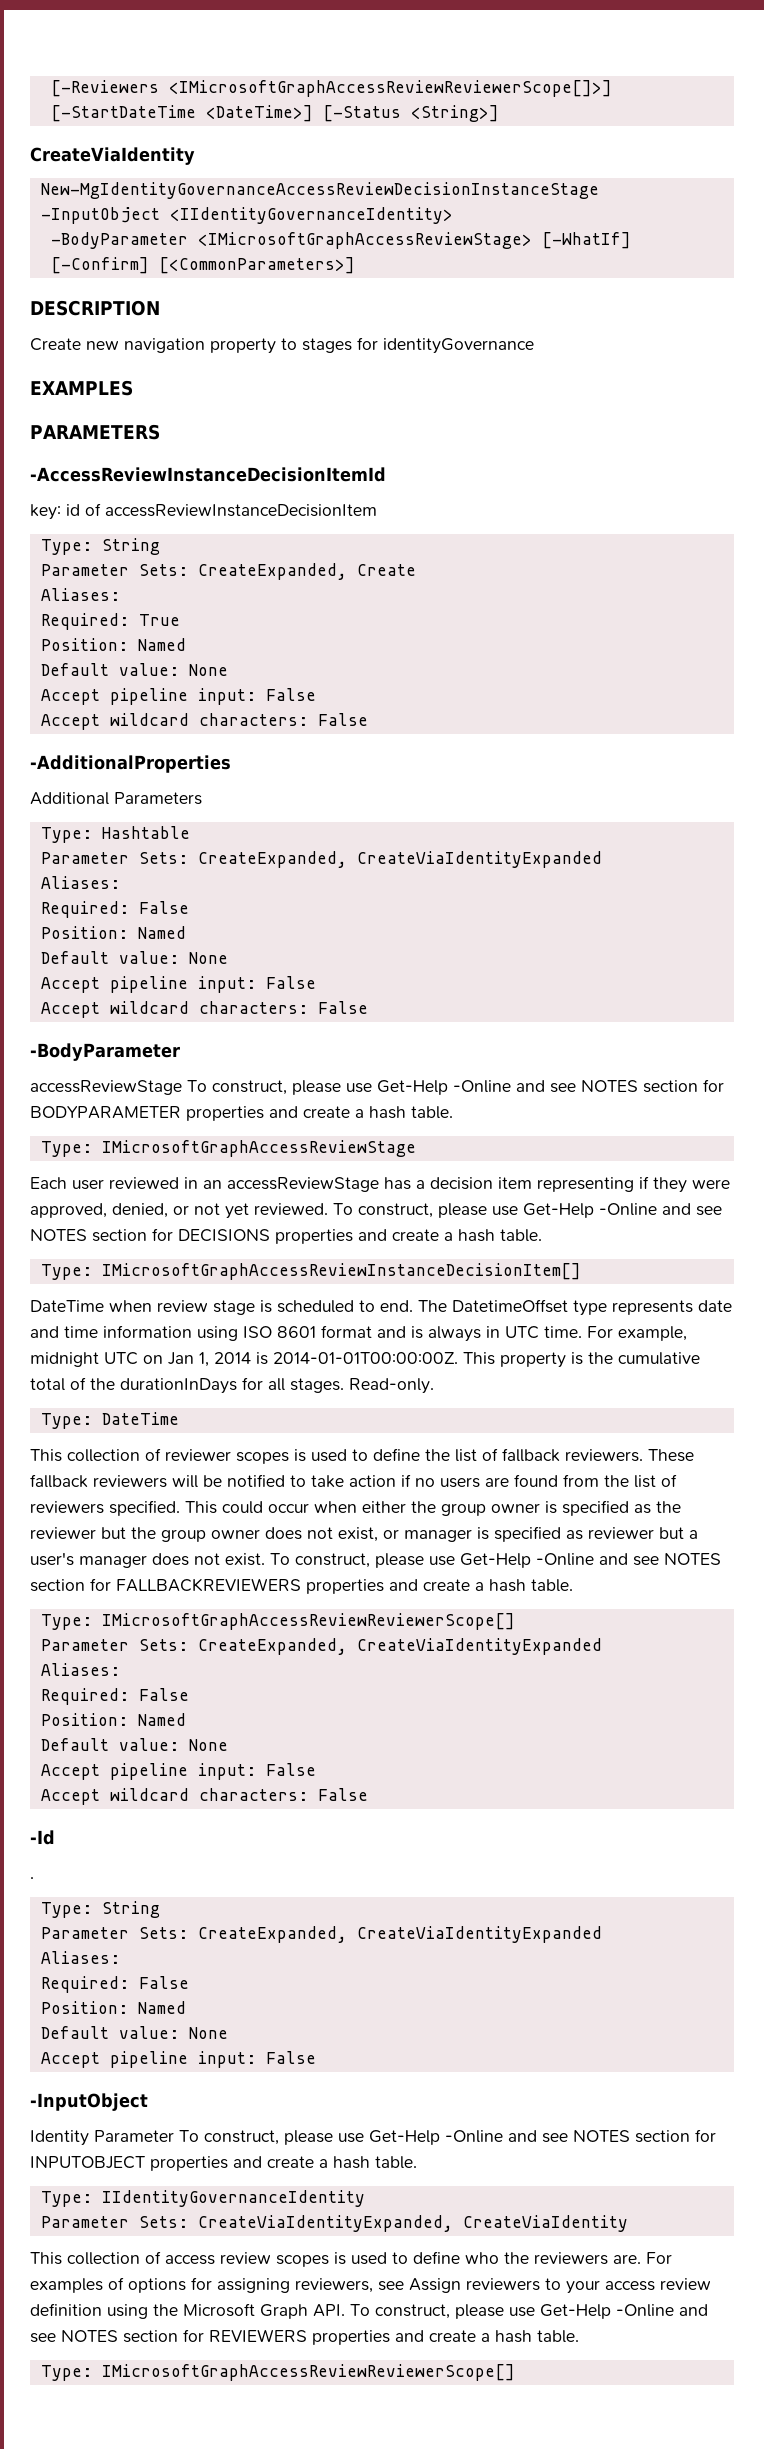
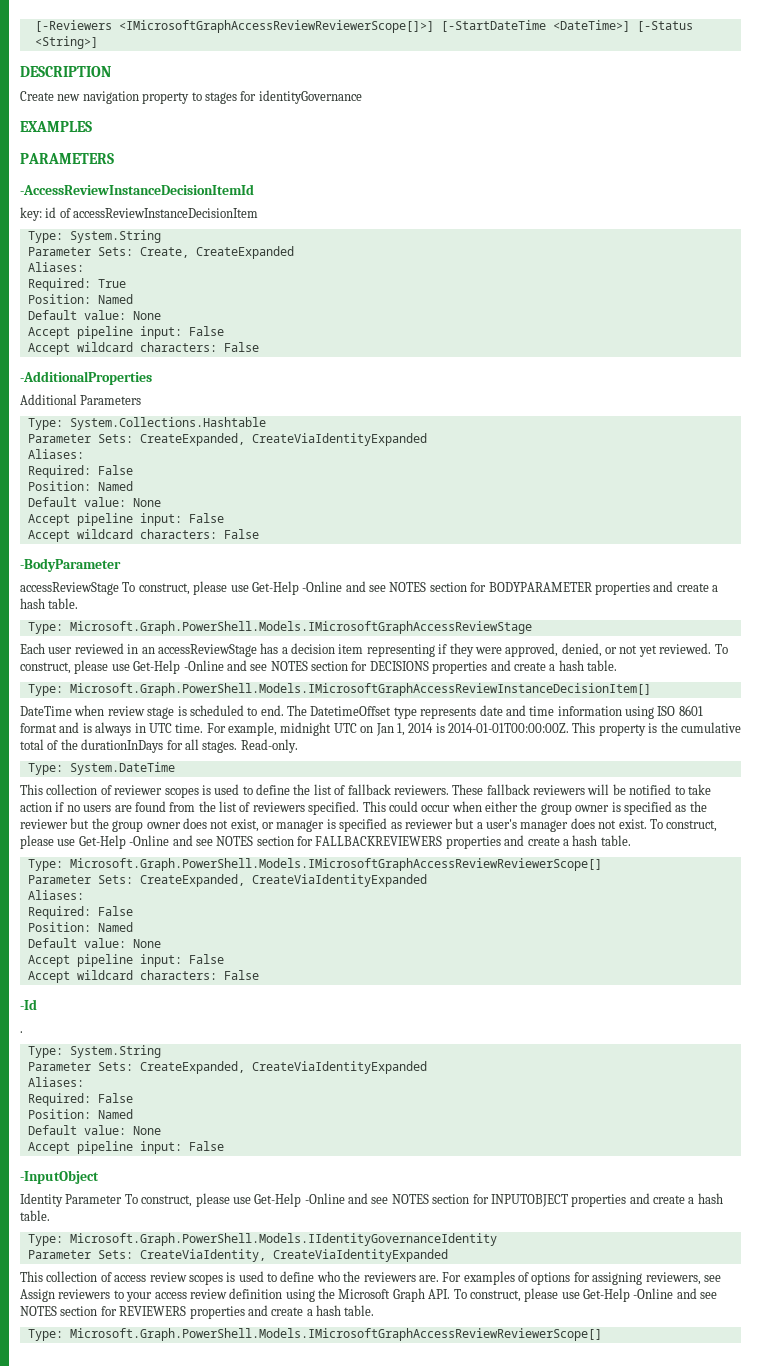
[30,147,195,165] [40,182,599,199] [40,207,453,224] [50,232,631,249] [50,257,355,274] // CreateViaIdentity // New-MgIdentityGovernanceAccessReviewDecisionInstanceStage -InputObject <IIdentityGovernanceIdentity> // -BodyParameter <IMicrosoftGraphAccessReviewStage> [-WhatIf] [-Confirm] [<CommonParameters>] -> (98, 42) none
[101,538,160,555] [40,563,416,580] String // Parameter Sets: CreateExpanded, Create -> [69,230,161,243] [27,246,294,259] System.String // Parameter Sets: Create, CreateExpanded
[101,826,190,839] Hashtable -> [69,417,266,430] System.Collections.Hashtable
[101,1140,416,1157] IMicrosoftGraphAccessReviewStage -> [69,621,532,634] Microsoft.Graph.PowerShell.Models.IMicrosoftGraphAccessReviewStage
[101,1263,581,1280] IMicrosoftGraphAccessReviewInstanceDecisionItem[] -> [69,683,651,696] Microsoft.Graph.PowerShell.Models.IMicrosoftGraphAccessReviewInstanceDecisionItem[]
[101,1412,179,1425] DateTime -> [69,762,175,775] System.DateTime
[101,1613,515,1630] IMicrosoftGraphAccessReviewReviewerScope[] -> [69,858,602,871] Microsoft.Graph.PowerShell.Models.IMicrosoftGraphAccessReviewReviewerScope[]
[101,1901,160,1918] String -> [69,1045,161,1058] System.String
[101,2190,365,2207] [40,2215,628,2232] IIdentityGovernanceIdentity // Parameter Sets: CreateViaIdentityExpanded, CreateViaIdentity -> [69,1233,497,1246] [27,1249,448,1262] Microsoft.Graph.PowerShell.Models.IIdentityGovernanceIdentity // Parameter Sets: CreateViaIdentity, CreateViaIdentityExpanded
[101,2364,515,2381] IMicrosoftGraphAccessReviewReviewerScope[] -> [69,1328,602,1341] Microsoft.Graph.PowerShell.Models.IMicrosoftGraphAccessReviewReviewerScope[]

